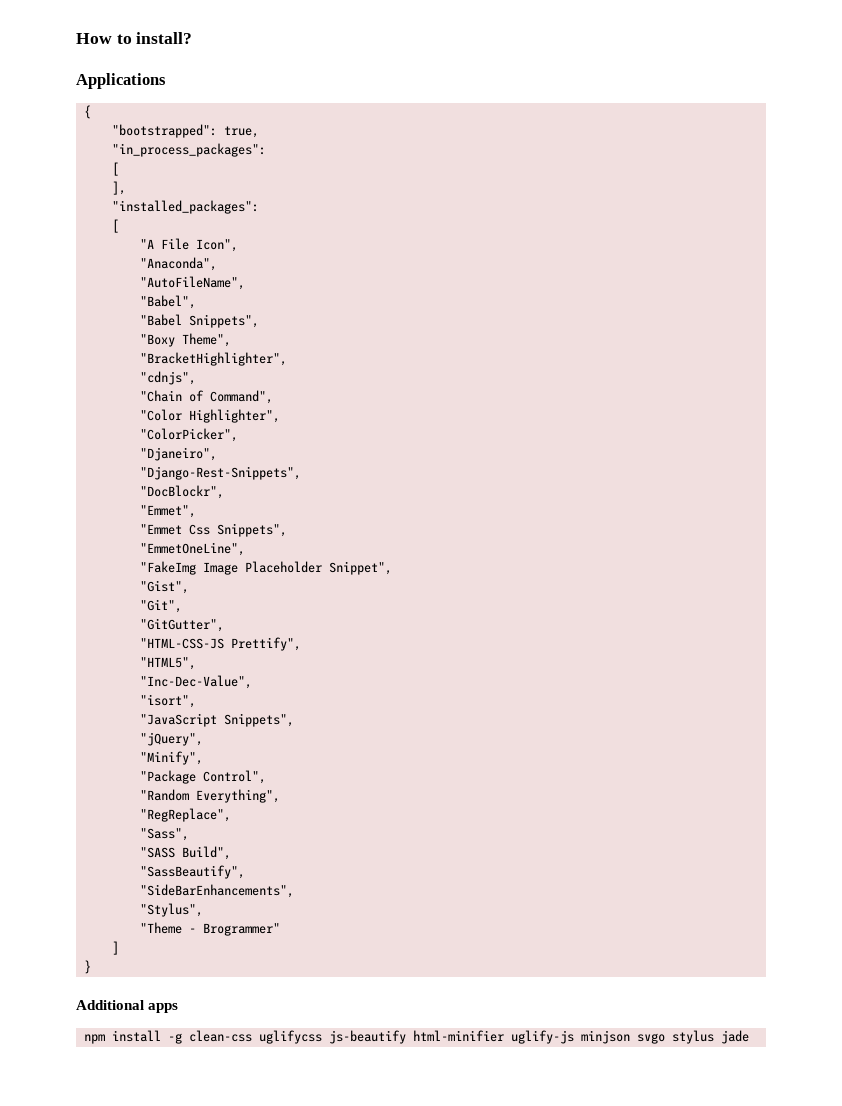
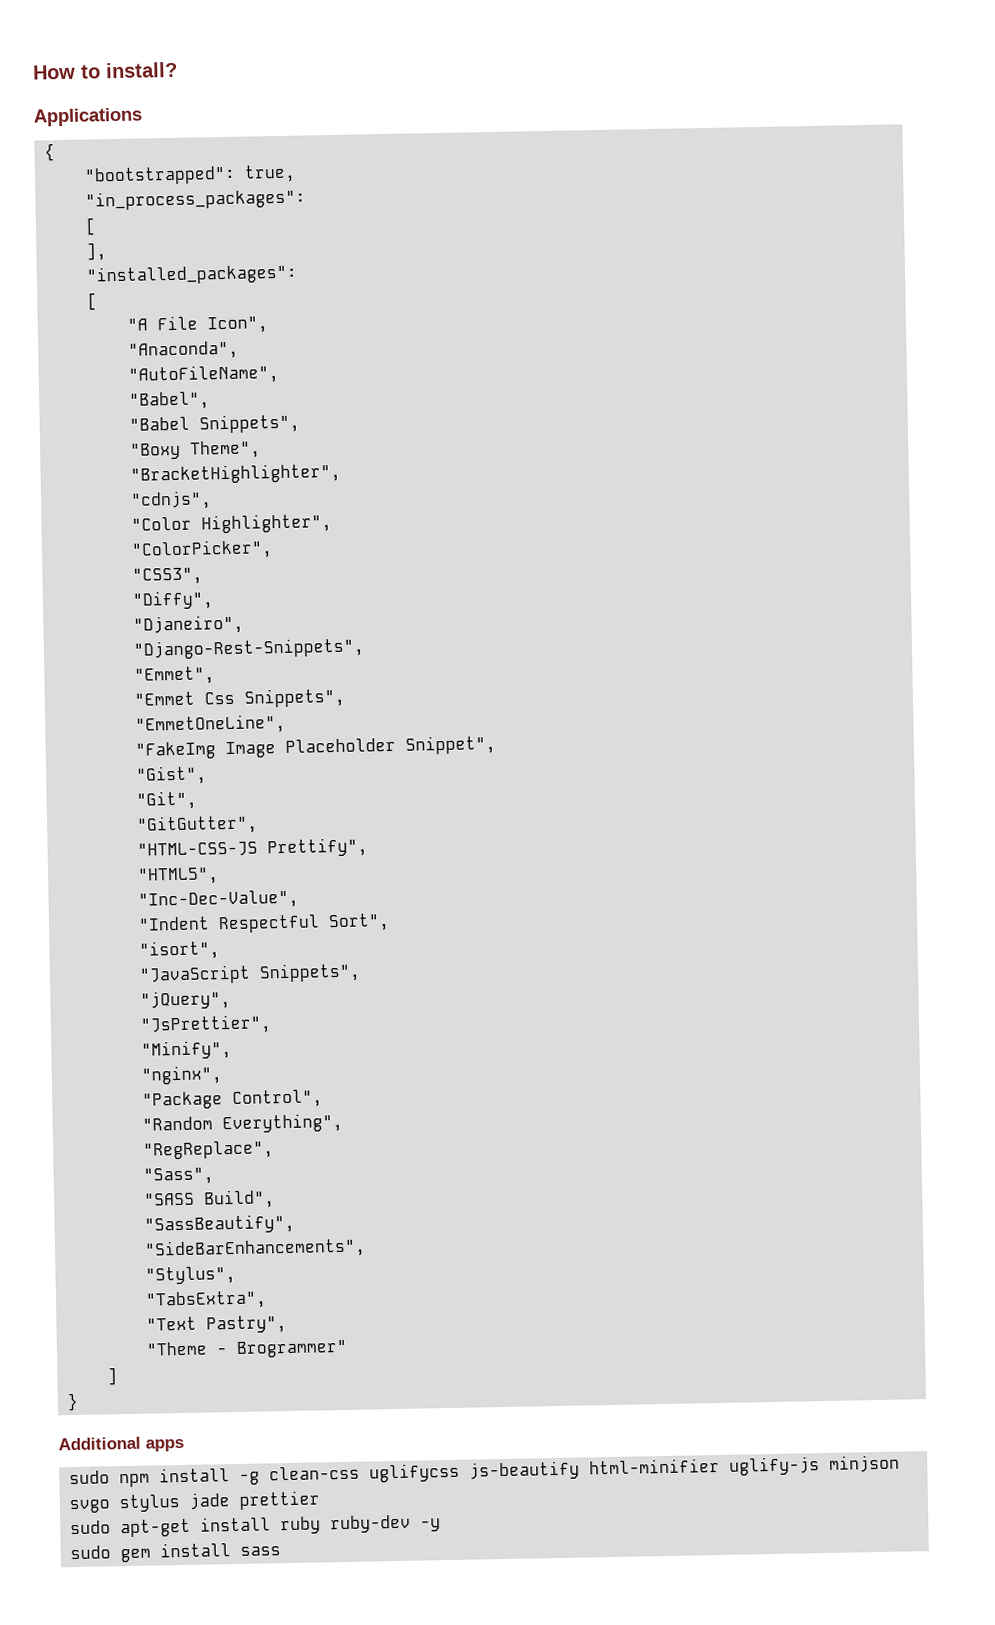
[140,390,274,404] // "Chain of Command", -> (212, 500) none
(239, 435) none -> [131,567,203,585] [131,590,214,610] // "CSS3", // "Diffy",
[140,485,225,499] // "DocBlockr", -> (365, 648) none
(253, 682) none -> [137,913,390,934] // "Indent Respectful Sort",
(204, 739) none -> [139,1014,272,1035] // "JsPrettier",
(204, 758) none -> [140,1065,223,1085] // "nginx",
(204, 910) none -> [144,1290,267,1310] [145,1315,287,1334] // "TabsExtra", // "Text Pastry",
(179, 1008) none -> [68,1470,110,1485] sudo
(750, 1037) none -> [238,1490,320,1510] [69,1514,441,1538] [69,1542,281,1563] prettier // sudo apt-get install ruby ruby-dev -y // sudo gem install sass

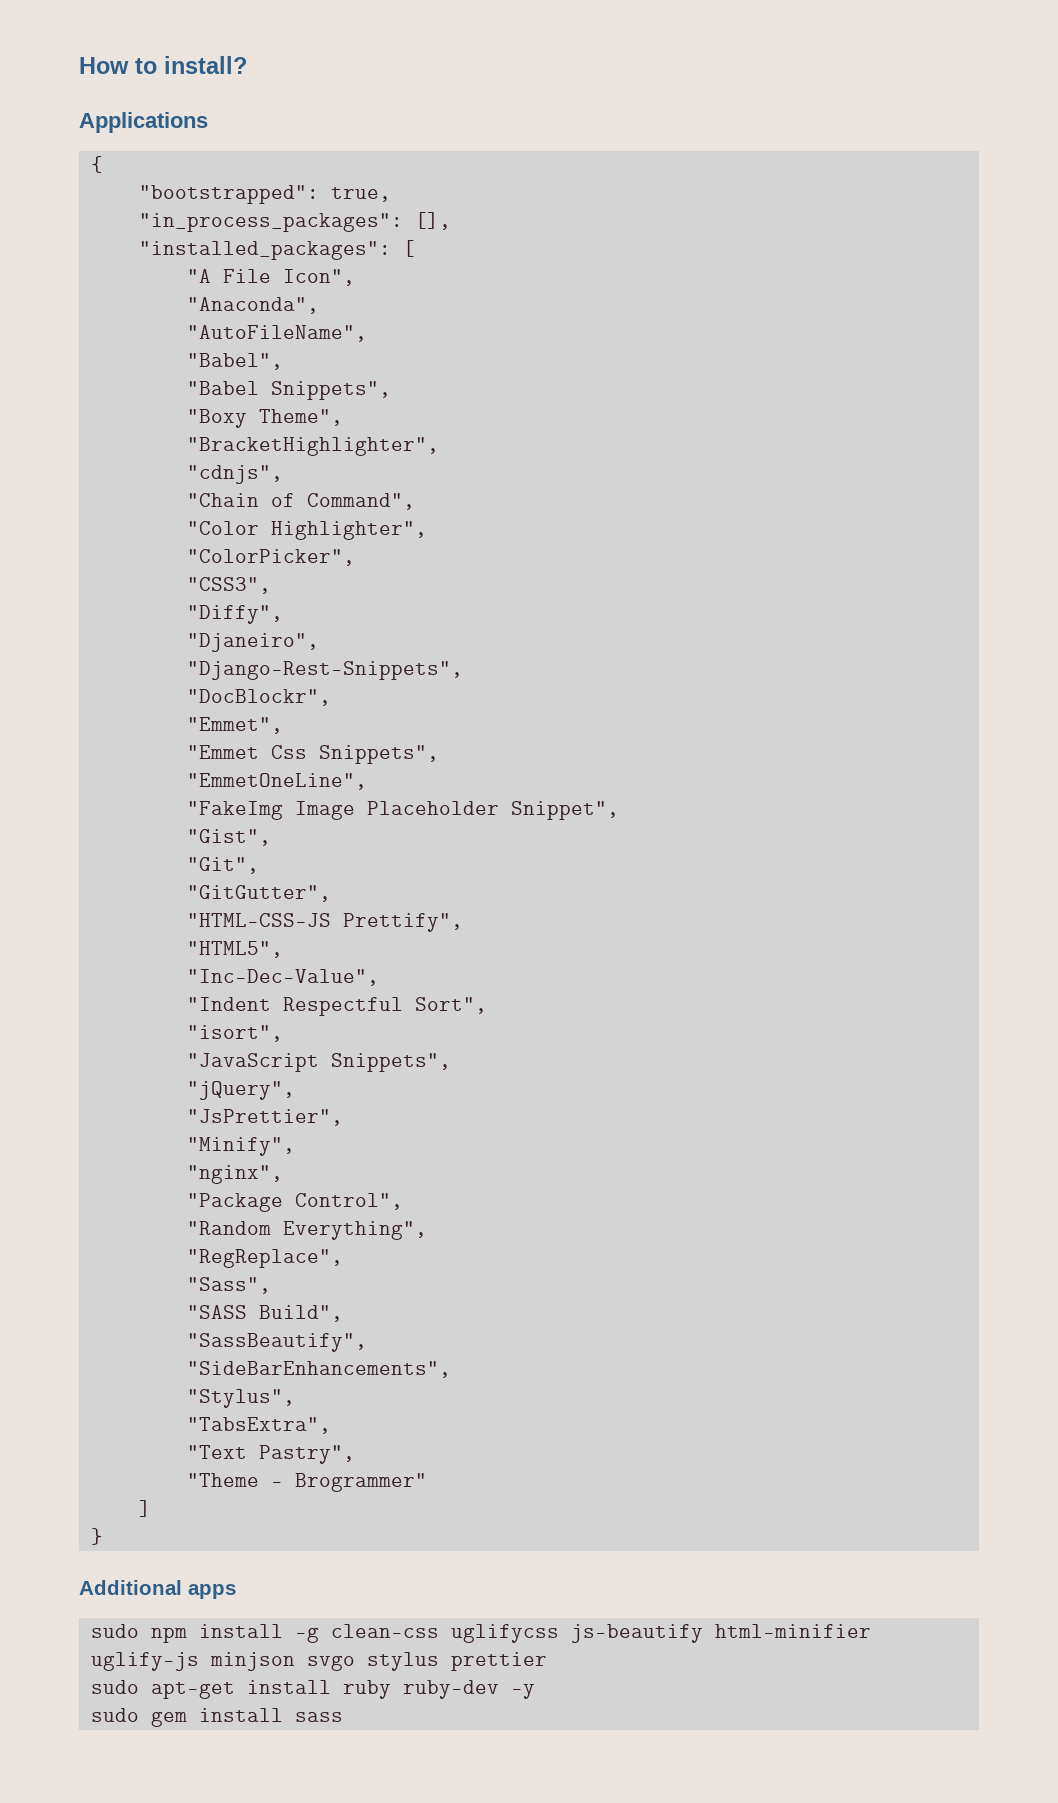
[84,217,97,236] [85,242,107,261] // [ // ], -> [415,212,451,230] [],
(298, 274) // -> (391, 250) none
(212, 500) none -> [187,493,415,510] // "Chain of Command",
(365, 648) none -> [187,689,331,706] // "DocBlockr",
[188,1492,230,1510] jade -> (439, 1661) none

